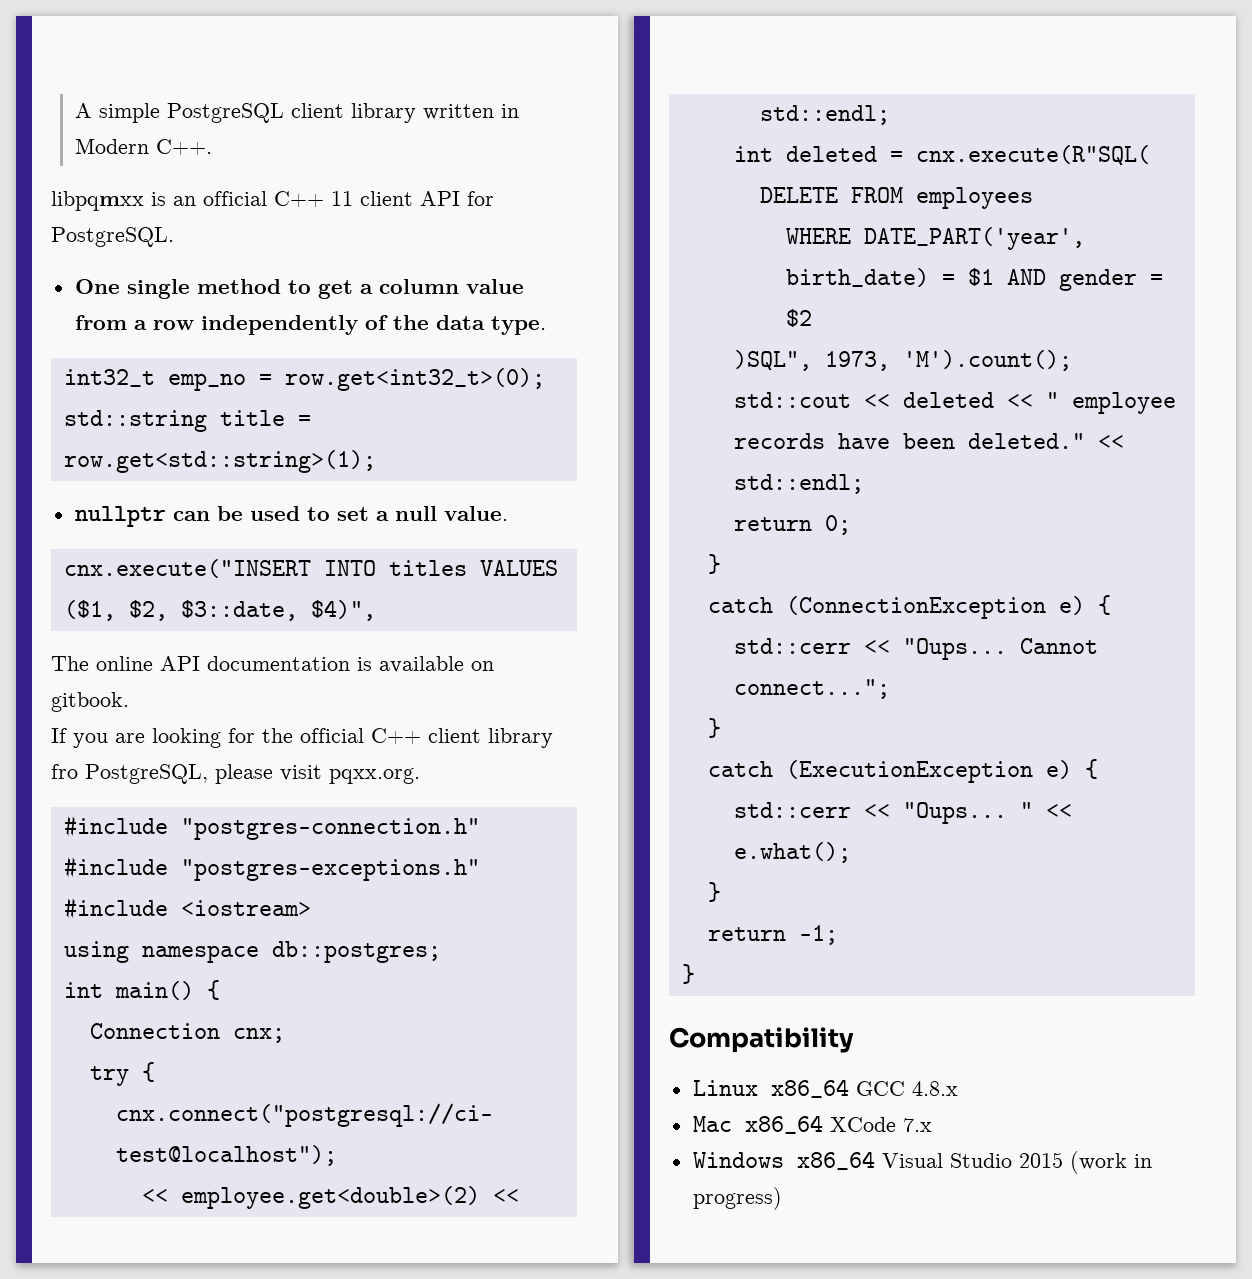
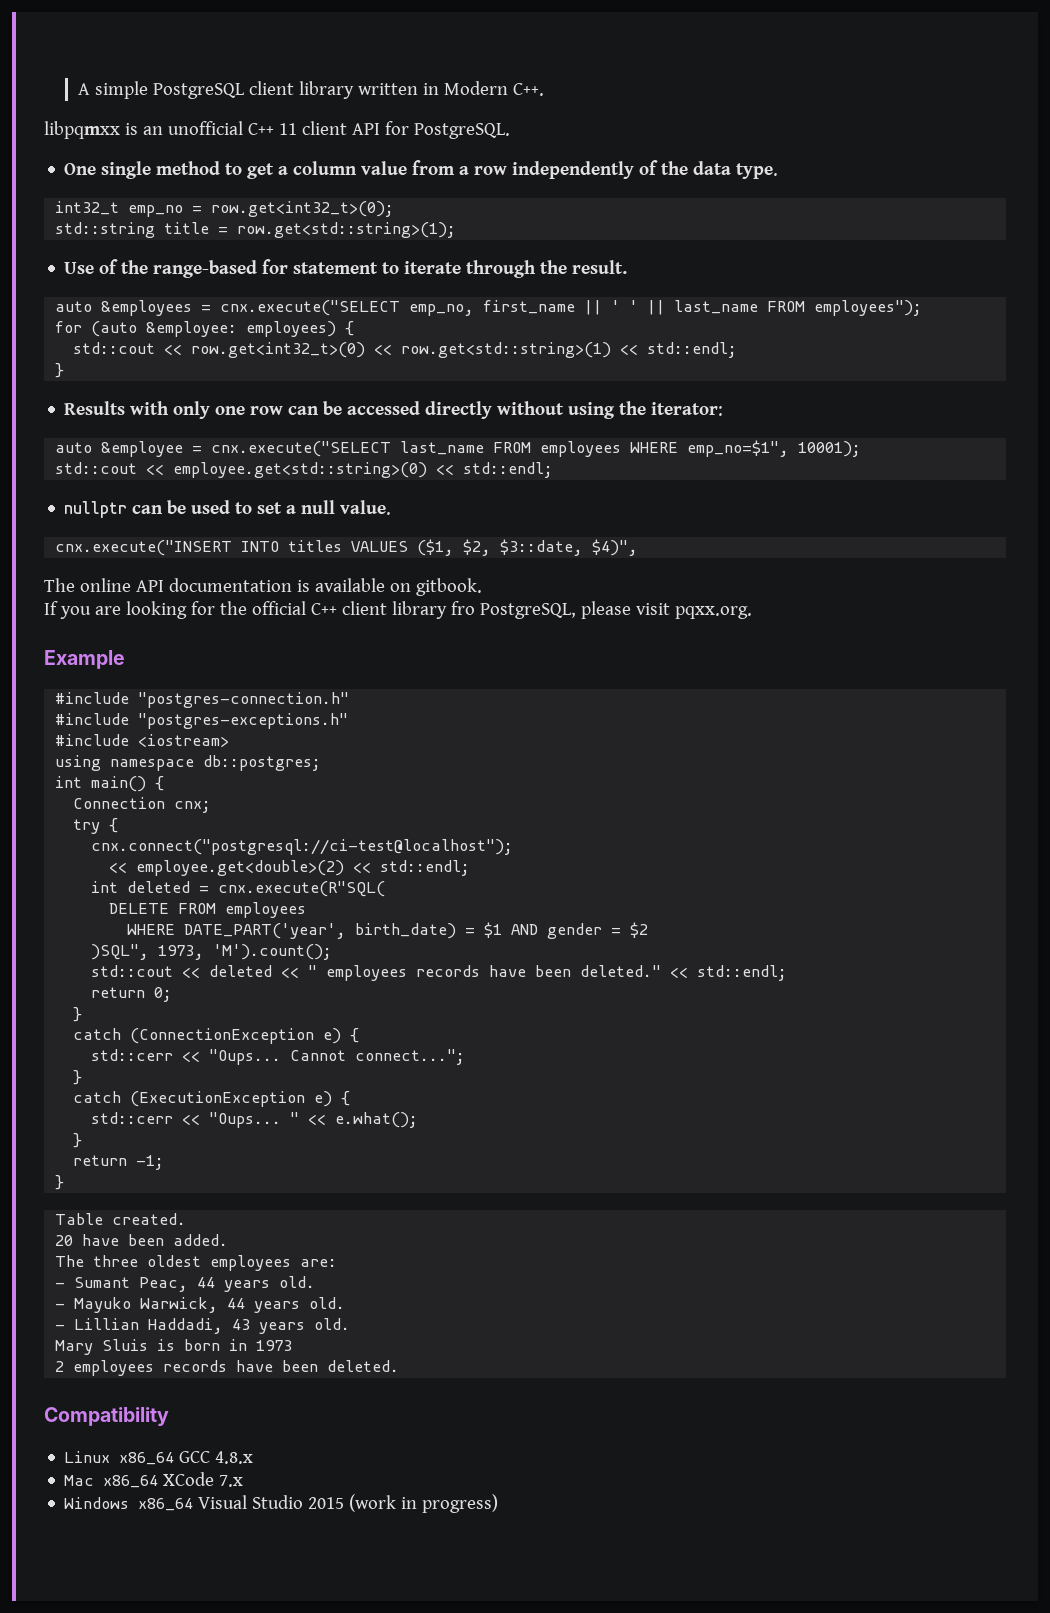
[203,191,267,206] official -> [167,121,243,135] unofficial
(376, 461) none -> [64,259,628,278] [55,300,923,316] [55,321,355,337] [73,342,738,358] [55,363,65,378] [64,401,724,419] [55,440,862,457] [55,462,554,478] // Use of the range-based for statement to iterate through the result. // auto &employees = cnx.execute("SELECT emp_no, first_name || ' ' || last_name FROM employees"); // for (auto &employee: employees) { // std::cout << row.get<int32_t>(0) << row.get<std::string>(1) << std::endl; // } // Results with only one row can be accessed directly without using the iterator: // auto &employee = cnx.execute("SELECT last_name FROM employees WHERE emp_no=$1", 10001); // std::cout << employee.get<std::string>(0) << std::endl;
(420, 776) none -> [44,650,125,669] // Example
[1071,392,1176,414] employee -> [326,965,408,981] employees
(695, 974) none -> [55,1213,187,1225] [55,1234,229,1246] [55,1255,338,1271] [55,1276,316,1292] [55,1297,346,1313] [55,1318,351,1334] [55,1339,293,1355] [55,1360,400,1376] // Table created. // 20 have been added. // The three oldest employees are: // - Sumant Peac, 44 years old. // - Mayuko Warwick, 44 years old. // - Lillian Haddadi, 43 years old. // Mary Sluis is born in 1973 // 2 employees records have been deleted.

